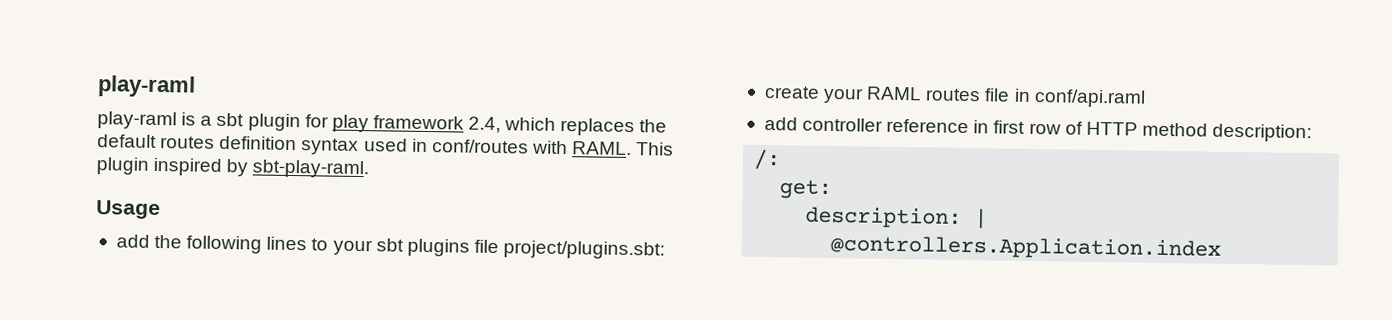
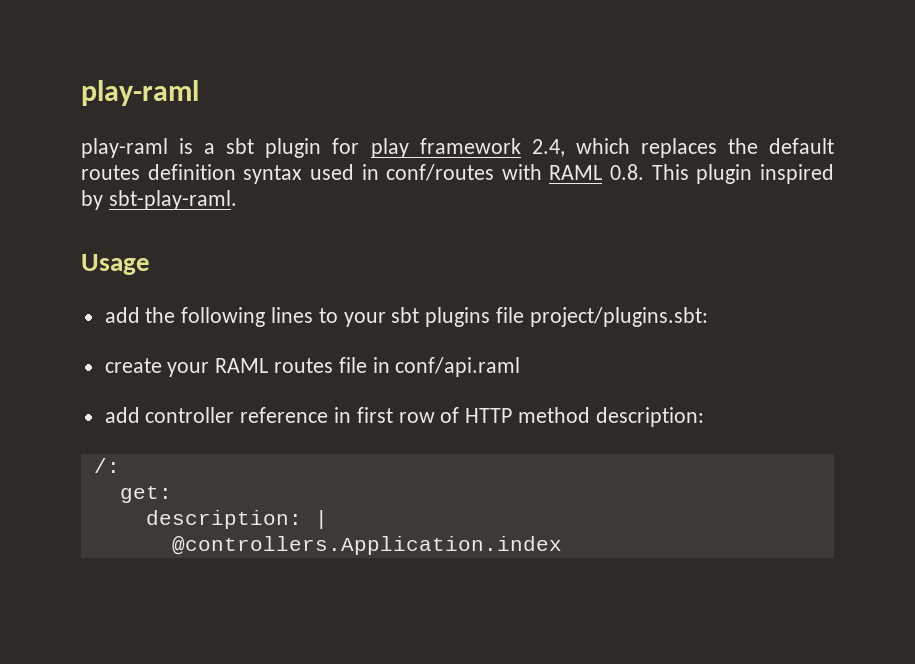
[572,141,633,156] RAML. -> [549,164,645,180] RAML 0.8.

